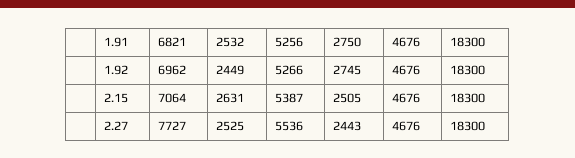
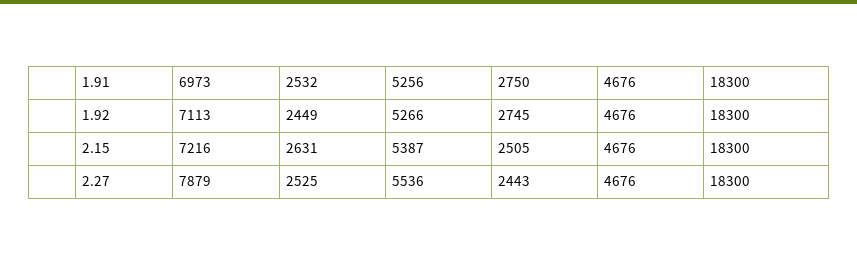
[158,37,187,47] 6821 -> [178,77,211,87] 6973
[158,65,187,75] 6962 -> [178,110,211,120] 7113
[158,93,187,103] 7064 -> [178,143,211,153] 7216
[158,121,187,130] 7727 -> [178,176,211,186] 7879

